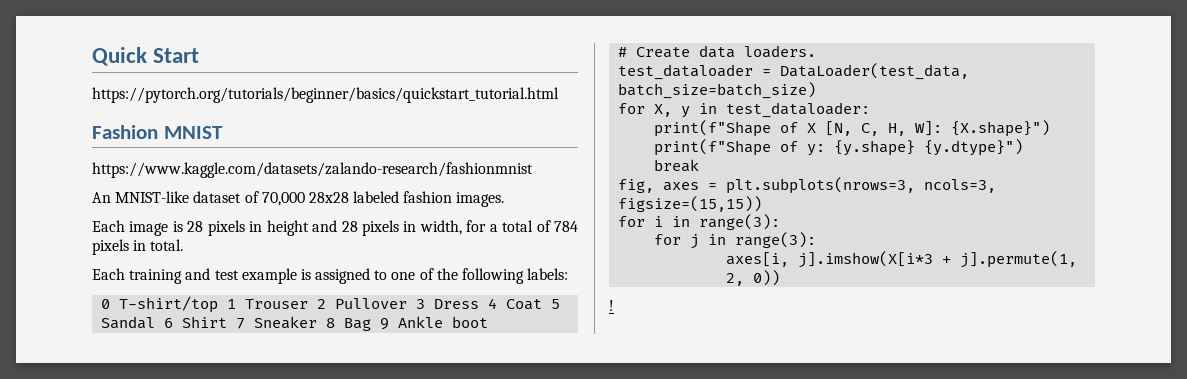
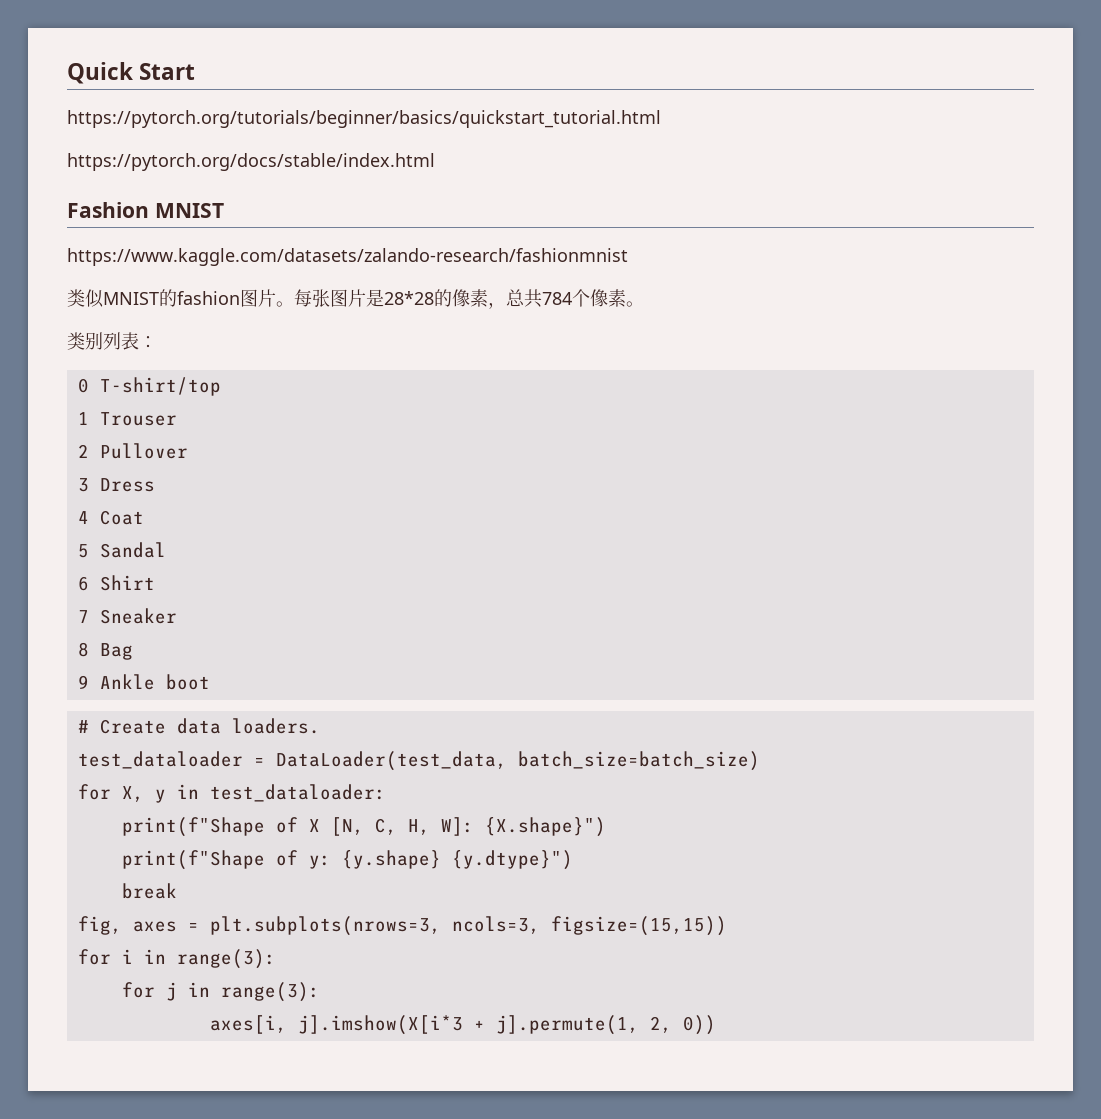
(559, 95) none -> [67,153,435,171] // https://pytorch.org/docs/stable/index.html
[92,191,505,207] [92,220,578,236] [92,239,184,255] [92,268,569,284] An MNIST-like dataset of 70,000 28x28 labeled fashion images. // Each image is 28 pixels in height and 28 pixels in width, for a total of 784 pixels in total. // Each training and test example is assigned to one of the following labels: -> [67,289,644,309] [67,332,157,350] 类似MNIST的fashion图片。每张图片是28*28的像素，总共784个像素。 // 类别列表：
(219, 304) none -> (221, 386) //
(309, 304) none -> (177, 419) //
(408, 303) none -> (188, 451) //
(480, 304) none -> (155, 485) //
(543, 304) none -> (144, 517) //
(156, 322) none -> (166, 550) //
(228, 322) none -> (155, 583) //
(318, 322) none -> (177, 616) //
(372, 324) none -> (133, 651) //
[609,300,614,311] // ! -> (716, 1025) none

